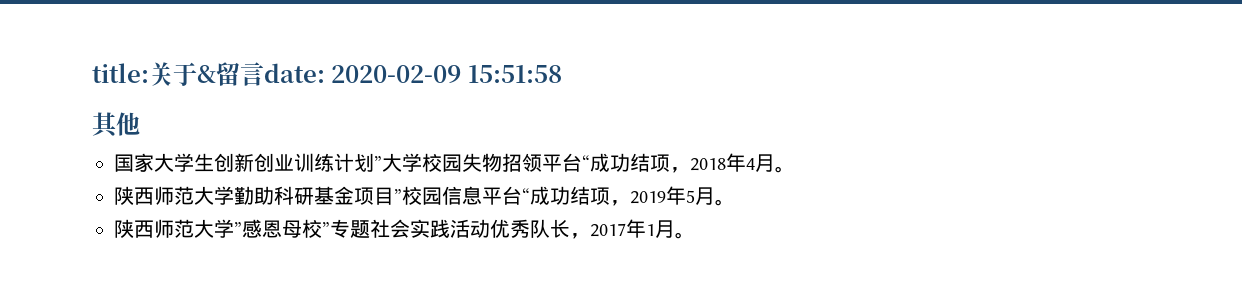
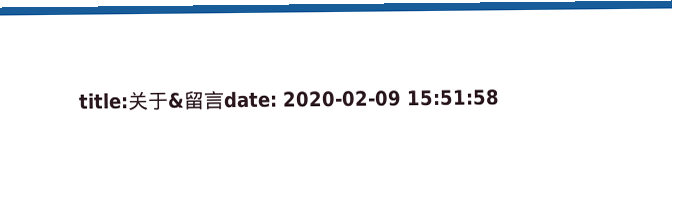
[92,112,140,138] [114,153,795,173] [114,186,735,206] [114,219,695,239] // 其他 // 国家大学生创新创业训练计划”大学校园失物招领平台“成功结项，2018年4月。 // 陕西师范大学勤助科研基金项目”校园信息平台“成功结项，2019年5月。 // 陕西师范大学”感恩母校”专题社会实践活动优秀队长，2017年1月。 -> (500, 98) none

